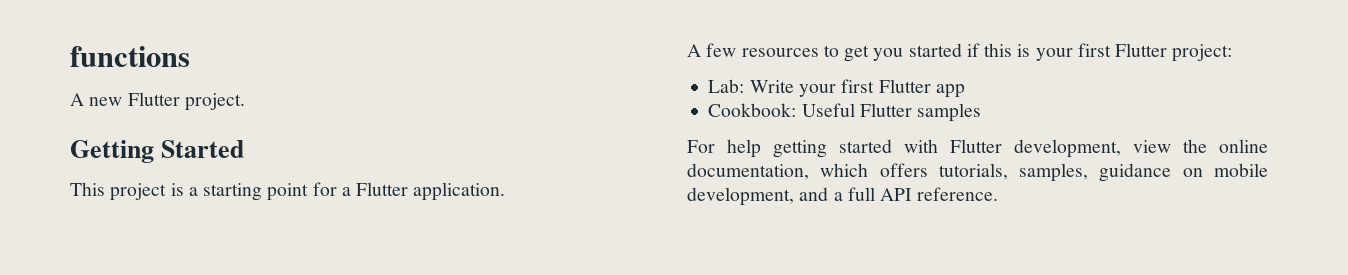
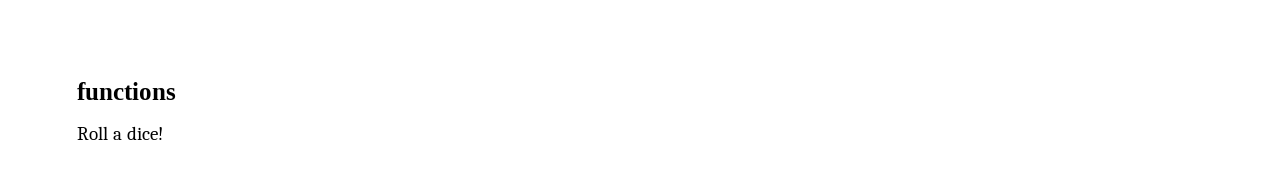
[70,92,245,111] [70,140,245,163] [70,182,506,201] [687,43,1233,62] [708,79,965,98] [708,103,982,122] [687,139,1268,158] [687,163,1268,182] [687,187,999,206] A new Flutter project. // Getting Started // This project is a starting point for a Flutter application. // A few resources to get you started if this is your first Flutter project: // Lab: Write your first Flutter app // Cookbook: Useful Flutter samples // For help getting started with Flutter development, view the online documentation, which offers tutorials, samples, guidance on mobile development, and a full API reference. -> [77,126,164,140] Roll a dice!

